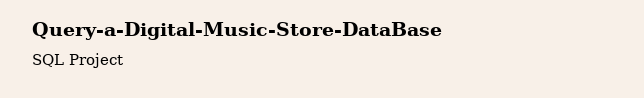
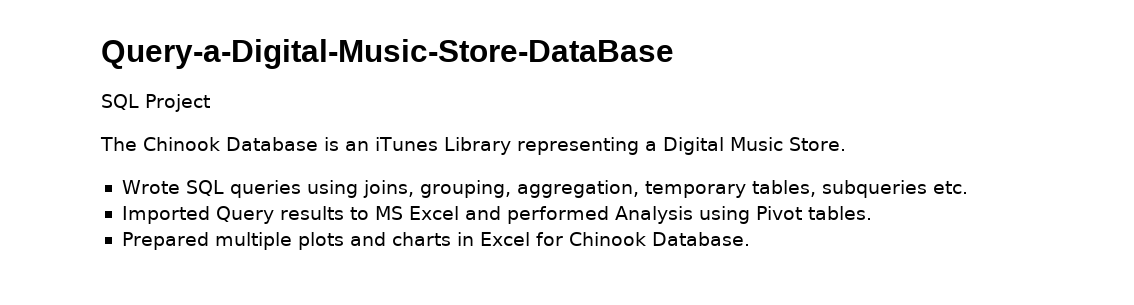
(123, 60) none -> [100,137,846,155] [121,180,968,198] [121,206,872,224] [121,232,750,250] // The Chinook Database is an iTunes Library representing a Digital Music Store. // Wrote SQL queries using joins, grouping, aggregation, temporary tables, subqueries etc. // Imported Query results to MS Excel and performed Analysis using Pivot tables. // Prepared multiple plots and charts in Excel for Chinook Database.

